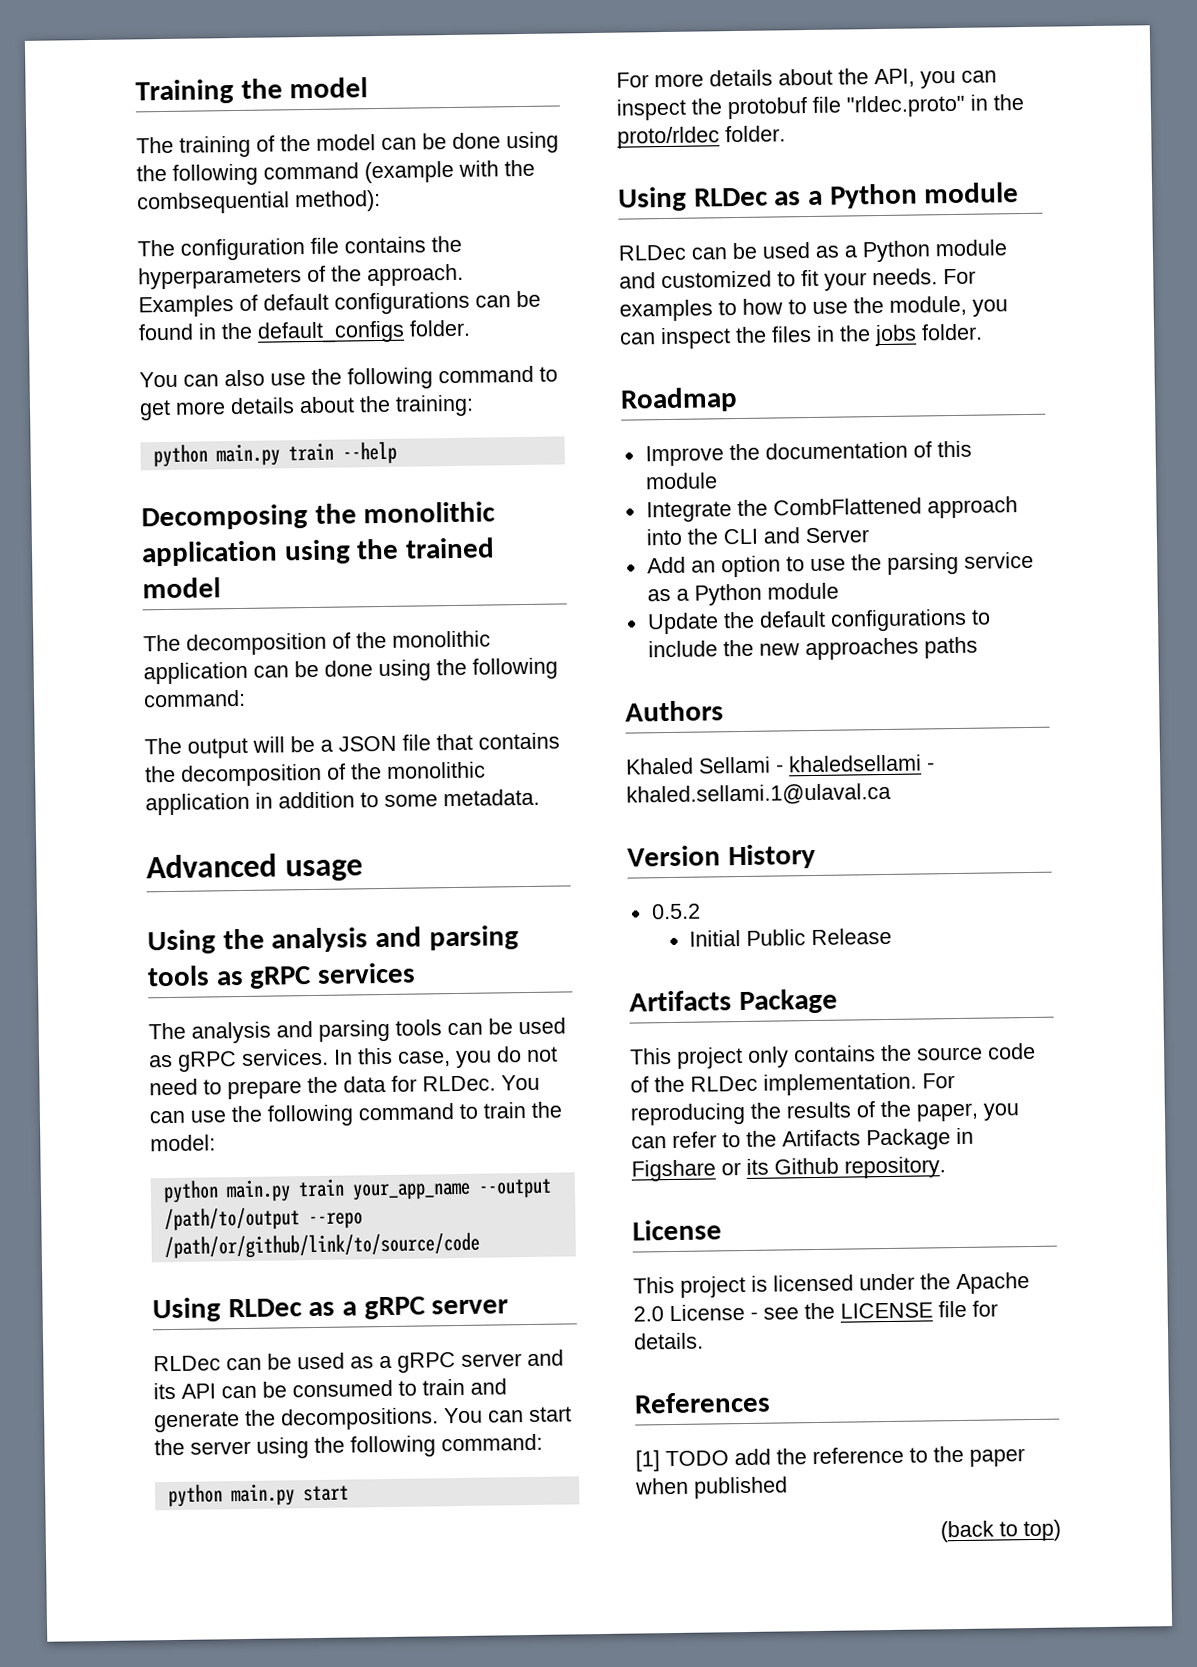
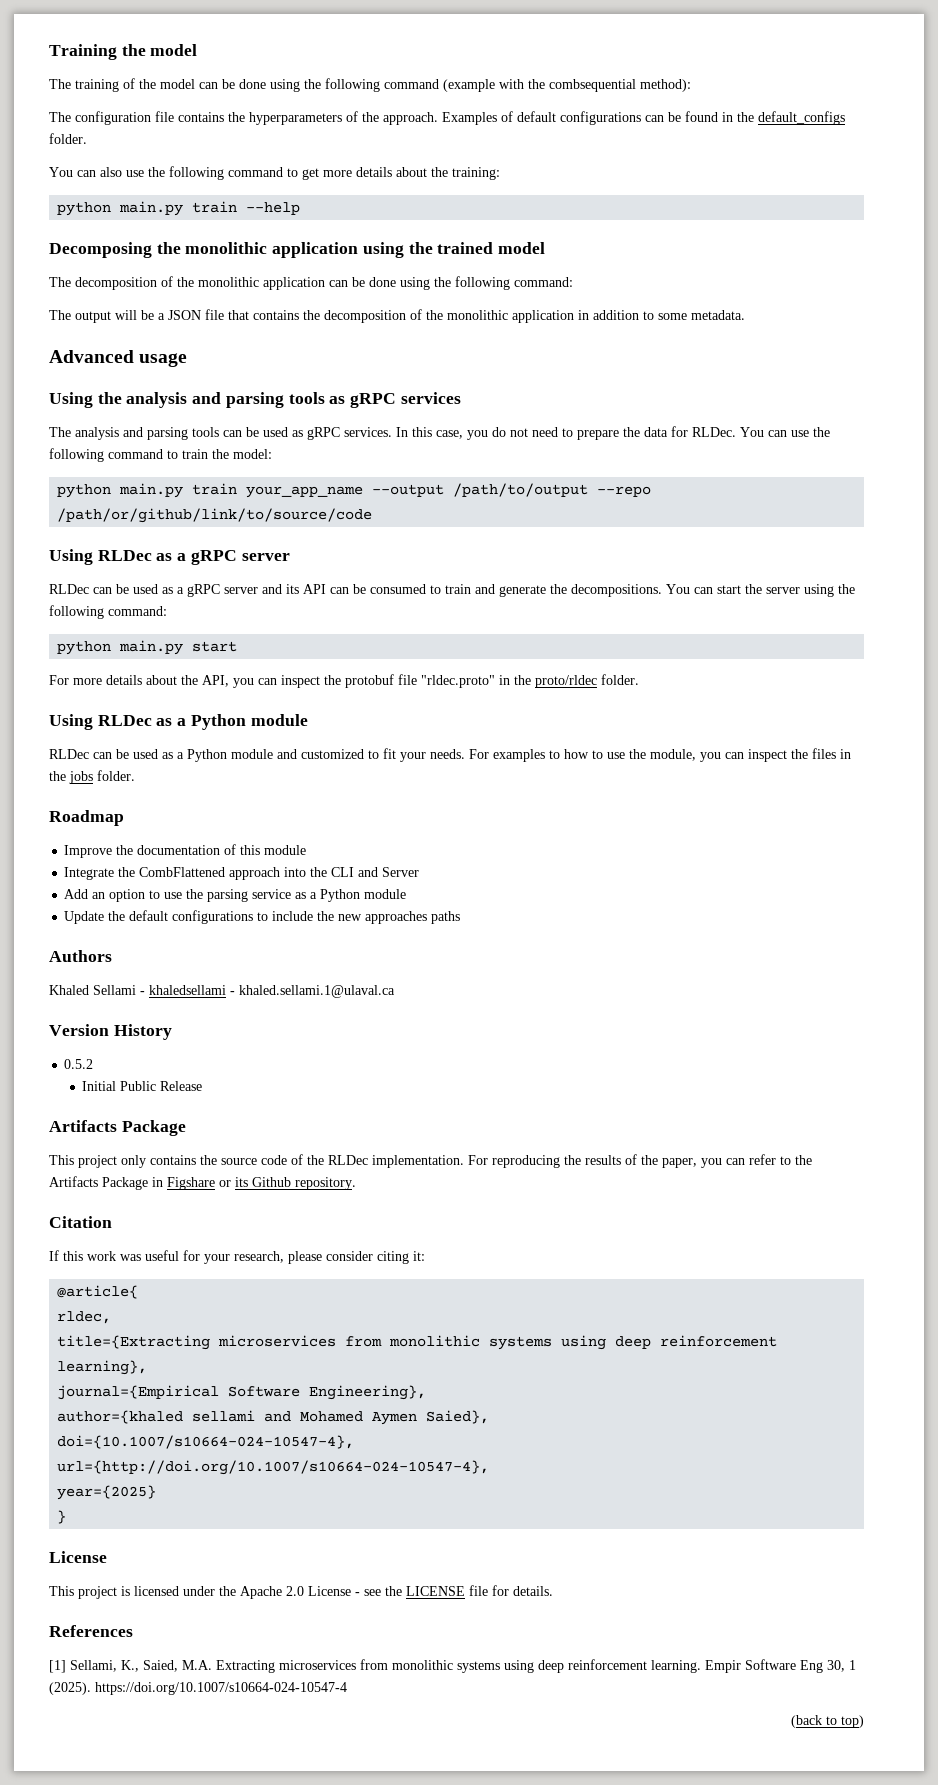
(946, 1167) none -> [49,1216,112,1228] [49,1250,425,1264] [57,1285,139,1299] [57,1311,112,1324] [57,1335,778,1350] [57,1360,148,1375] [57,1385,427,1400] [57,1410,490,1425] [57,1435,355,1449] [57,1460,490,1475] [57,1485,157,1500] [57,1510,67,1524] // Citation // If this work was useful for your research, please consider citing it: // @article{ // rldec, // title={Extracting microservices from monolithic systems using deep reinforcement learning}, // journal={Empirical Software Engineering}, // author={khaled sellami and Mohamed Aymen Saied}, // doi={10.1007/s10664-024-10547-4}, // url={http://doi.org/10.1007/s10664-024-10547-4}, // year={2025} // }
[665,1445,1025,1467] [635,1476,788,1499] TODO add the reference to the paper when published -> [70,1659,856,1673] [49,1682,347,1695] Sellami, K., Saied, M.A. Extracting microservices from monolithic systems using deep reinforcement learning. Empir Software Eng 30, 1 (2025). https://doi.org/10.1007/s10664-024-10547-4

